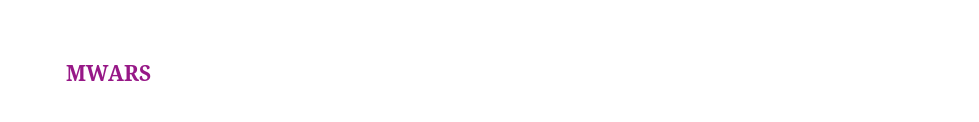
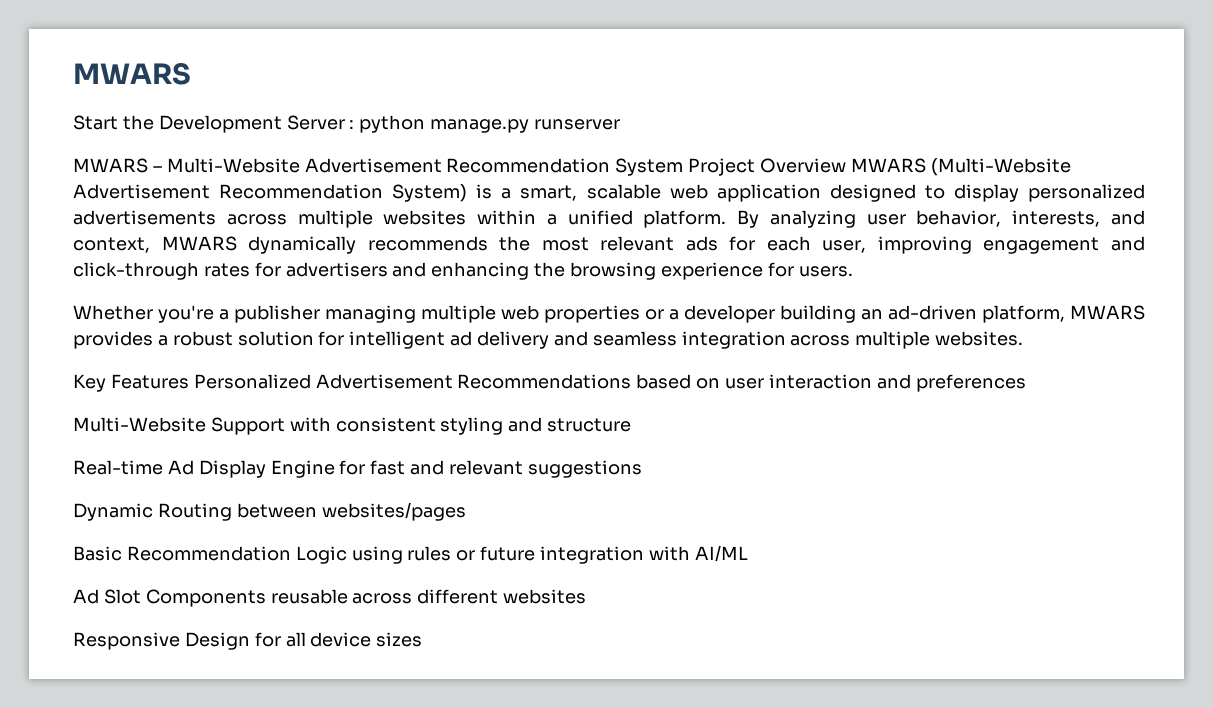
[66,65,151,81] MWARS -> [73,62,191,85] [73,115,621,133] [73,158,1071,176] [73,184,1145,202] [73,210,1145,228] [73,236,1145,254] [73,262,853,280] [73,305,1145,323] [73,331,1024,349] [73,374,1026,392] [73,417,632,435] [73,460,642,478] [73,502,466,521] [73,545,748,564] [73,589,587,607] [73,632,423,650] MWARS // Start the Development Server : python manage.py runserver // MWARS – Multi-Website Advertisement Recommendation System Project Overview MWARS (Multi-Website Advertisement Recommendation System) is a smart, scalable web application designed to display personalized advertisements across multiple websites within a unified platform. By analyzing user behavior, interests, and context, MWARS dynamically recommends the most relevant ads for each user, improving engagement and click-through rates for advertisers and enhancing the browsing experience for users. // Whether you're a publisher managing multiple web properties or a developer building an ad-driven platform, MWARS provides a robust solution for intelligent ad delivery and seamless integration across multiple websites. // Key Features Personalized Advertisement Recommendations based on user interaction and preferences // Multi-Website Support with consistent styling and structure // Real-time Ad Display Engine for fast and relevant suggestions // Dynamic Routing between websites/pages // Basic Recommendation Logic using rules or future integration with AI/ML // Ad Slot Components reusable across different websites // Responsive Design for all device sizes

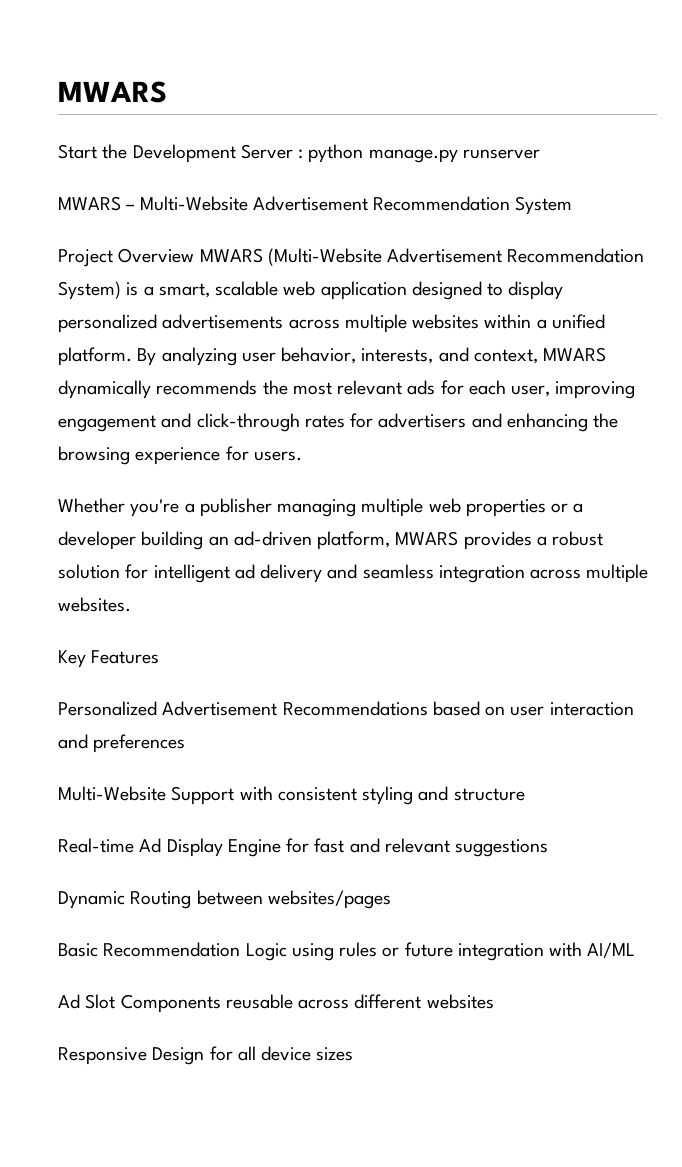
(684, 167) none -> (573, 205) //
(189, 381) none -> (160, 657) //

